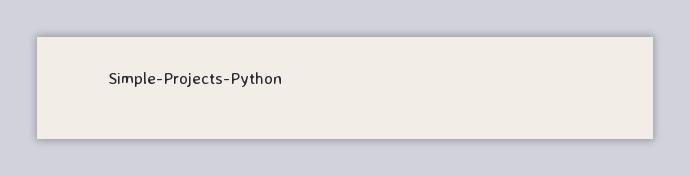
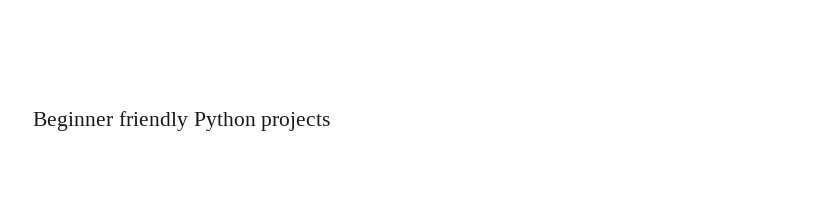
[108,72,282,87] Simple-Projects-Python -> [33,111,331,131] Beginner friendly Python projects

